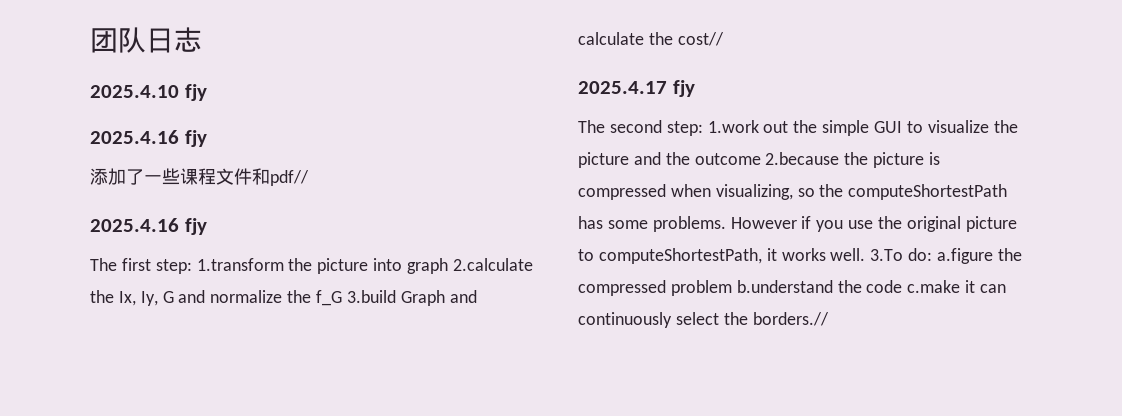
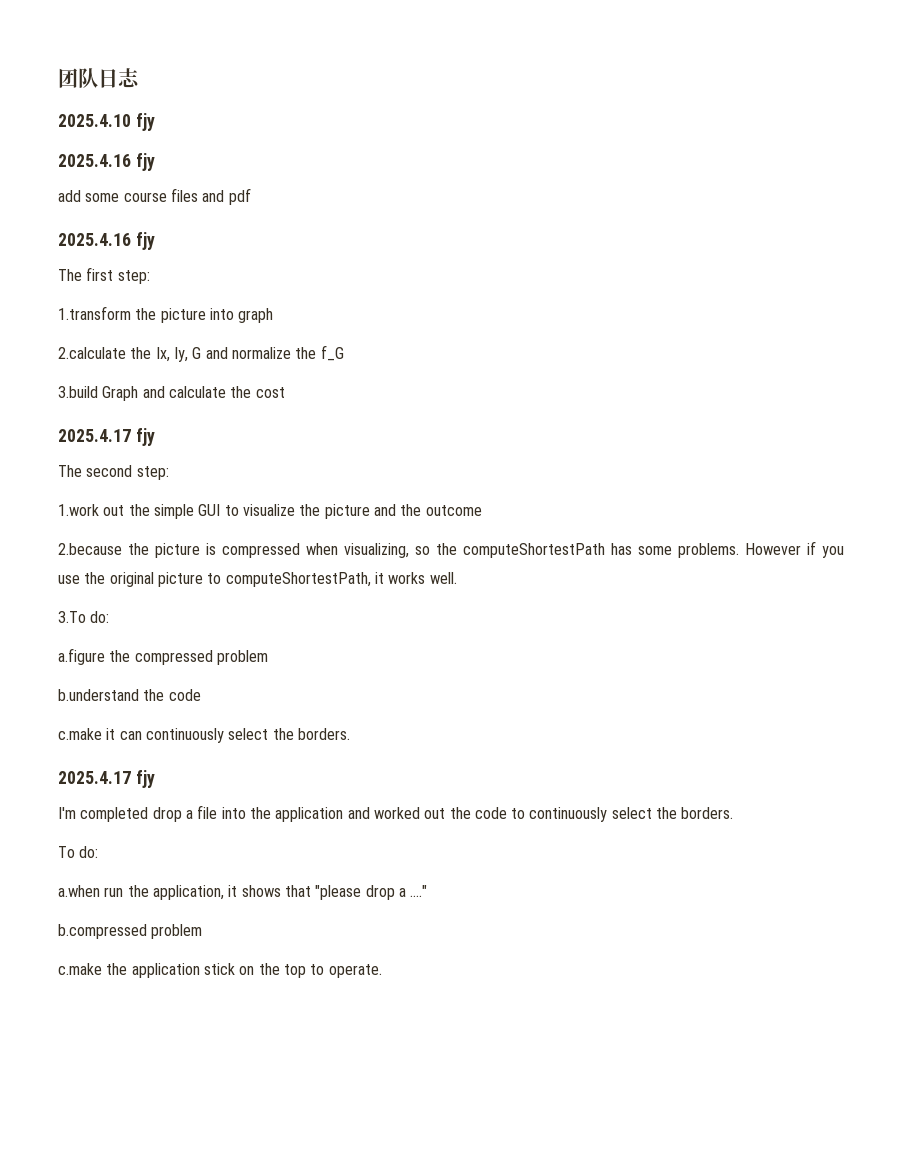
[90,168,309,186] 添加了一些课程文件和pdf// -> [58,188,251,205] add some course files and pdf
(192, 266) none -> (150, 277) //
(449, 266) none -> (274, 315) //
(343, 298) none -> (344, 353) //
[677,32,724,46] cost// -> [255,387,285,398] cost
(703, 128) none -> (169, 473) //
(761, 159) none -> (482, 510) //
(866, 254) none -> (457, 578) //
(933, 254) none -> (110, 617) //
(732, 288) none -> (268, 657) //
(903, 286) none -> (201, 695) //
[752,312,829,326] borders.// -> [297,728,350,740] [58,770,155,788] [58,805,734,822] [58,846,99,858] [58,885,428,900] [58,924,203,939] [58,963,382,978] borders. // 2025.4.17 fjy // I'm completed drop a file into the application and worked out the code to continuously select the borders. // To do: // a.when run the application, it shows that "please drop a ...." // b.compressed problem // c.make the application stick on the top to operate.

